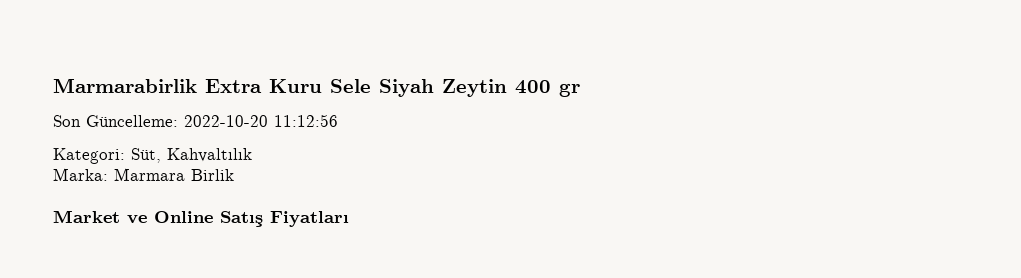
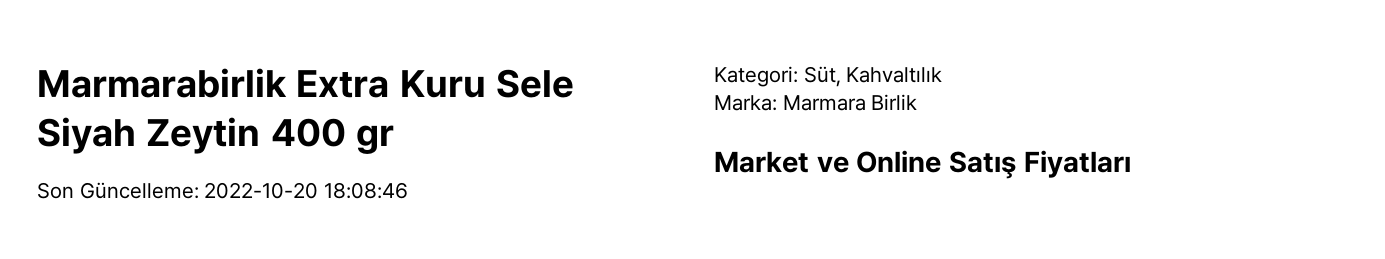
[274,114,338,127] 11:12:56 -> [324,182,409,199] 18:08:46

